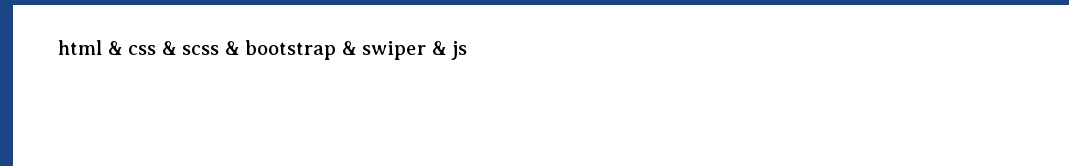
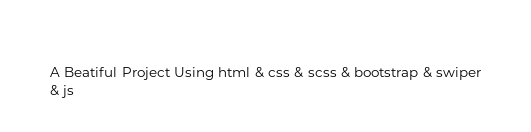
(58, 47) none -> [50,67,214,80] A Beatiful Project Using

